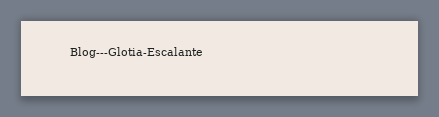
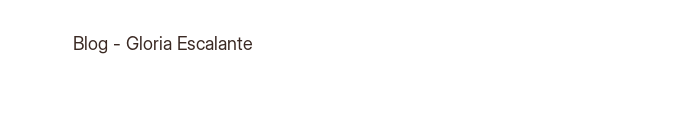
[70,47,203,58] Blog---Glotia-Escalante -> [73,36,253,54] Blog - Gloria Escalante

